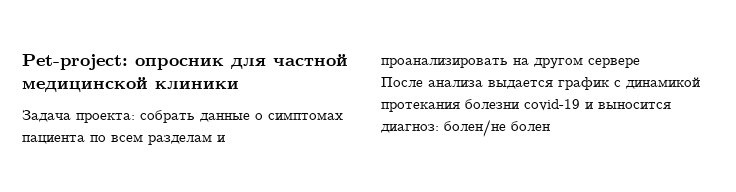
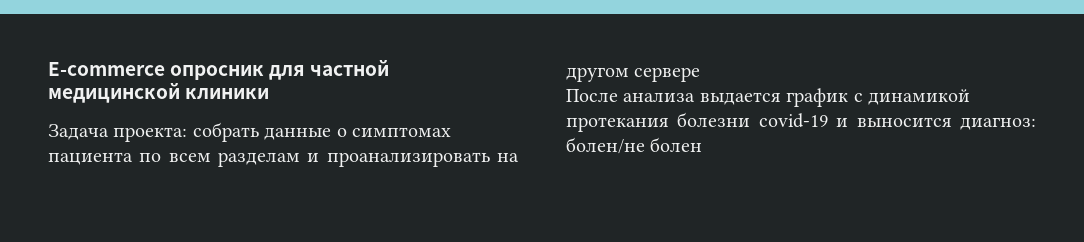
[22,54,128,70] Pet-project: -> [48,62,165,76] E-commerce

